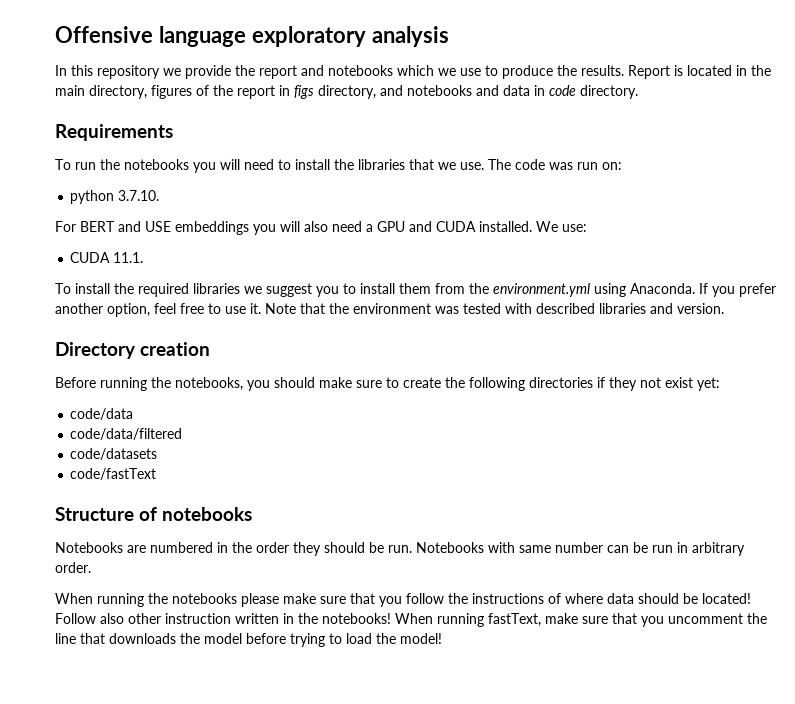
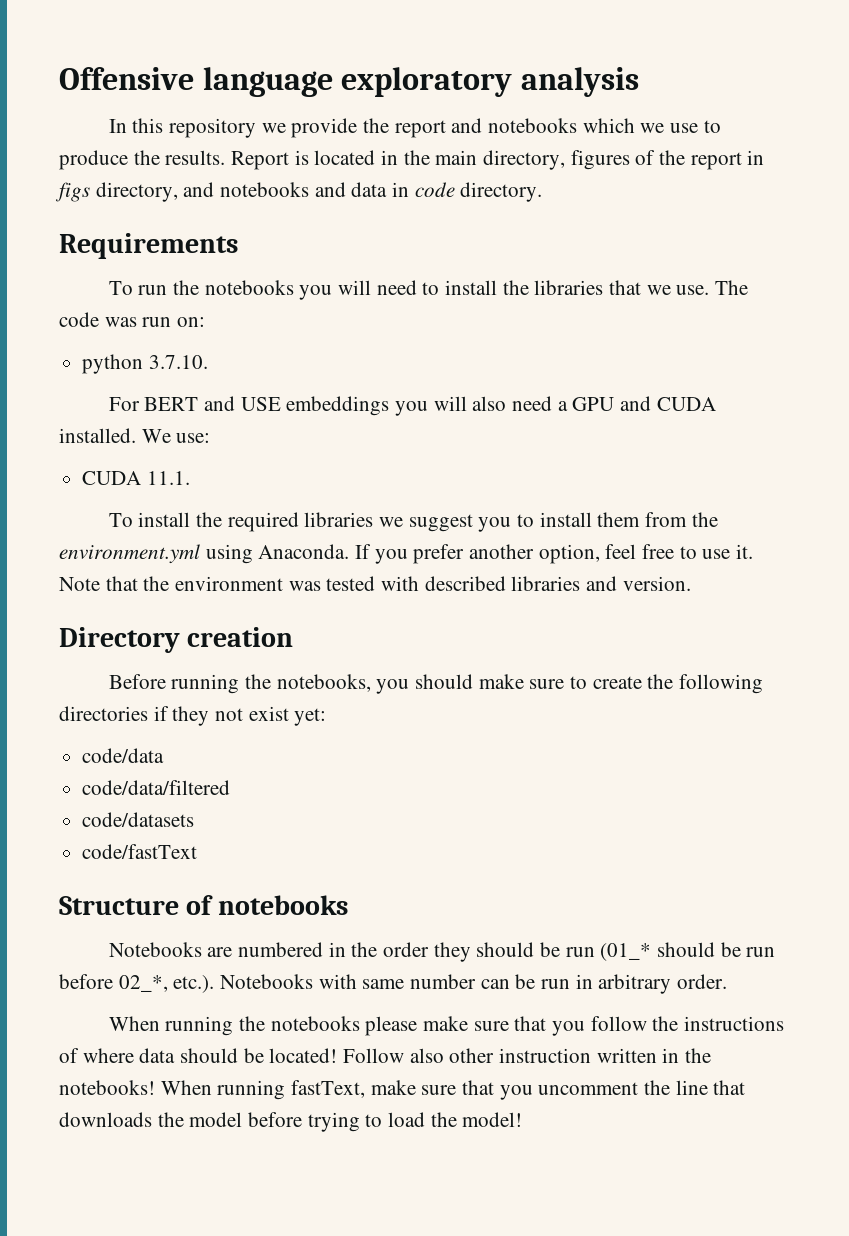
[388,545,412,553] run. -> [565,942,776,961] [59,974,215,993] run (01_* should be run before 02_*, etc.).

